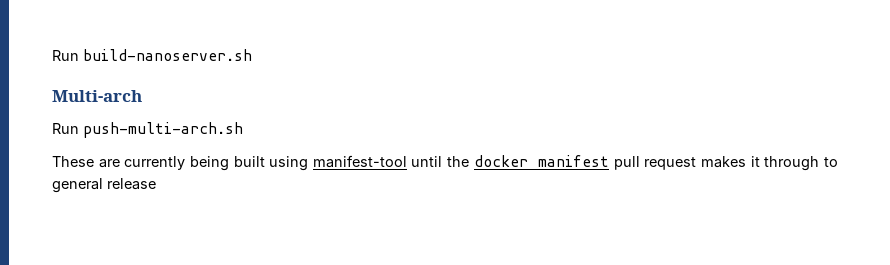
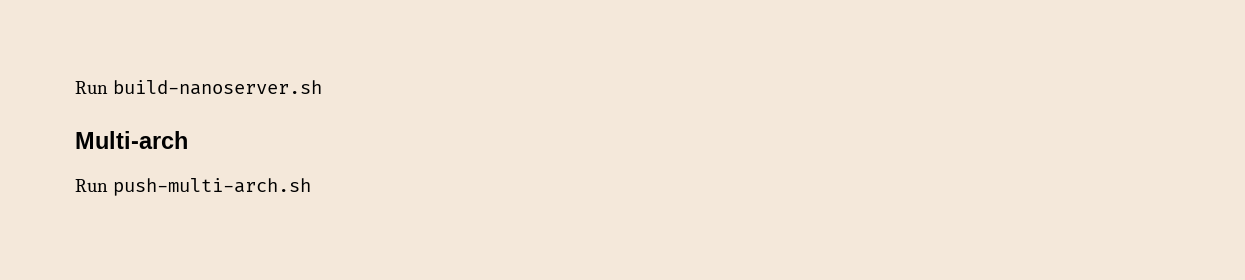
[52,155,838,171] [52,178,156,193] // These are currently being built using manifest-tool until the docker manifest pull request makes it through to general release -> (312, 187) none

